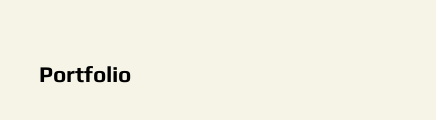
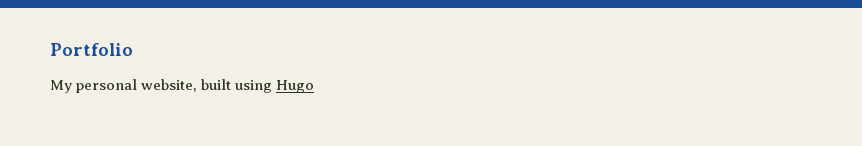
(131, 74) none -> [50,79,315,93] // My personal website, built using Hugo

